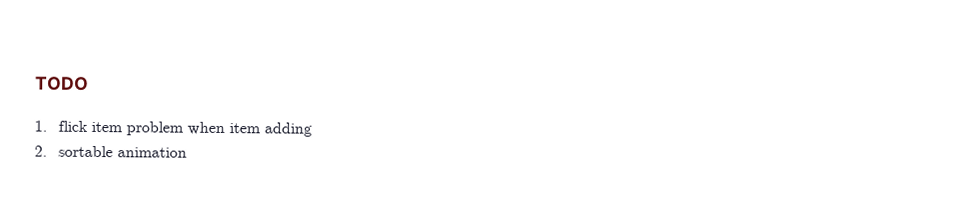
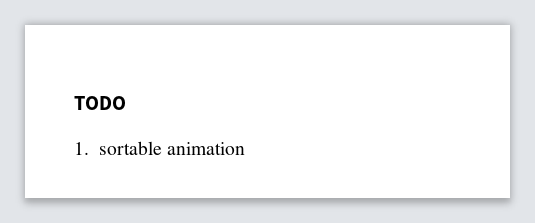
[57,120,312,137] [34,145,47,157] flick item problem when item adding // 2. -> (89, 148) none

